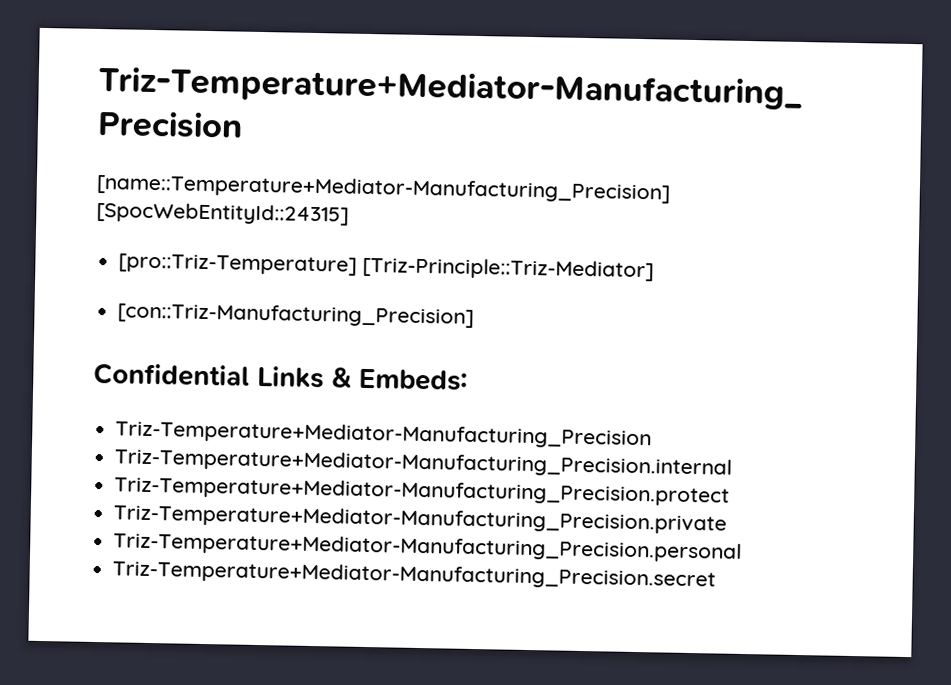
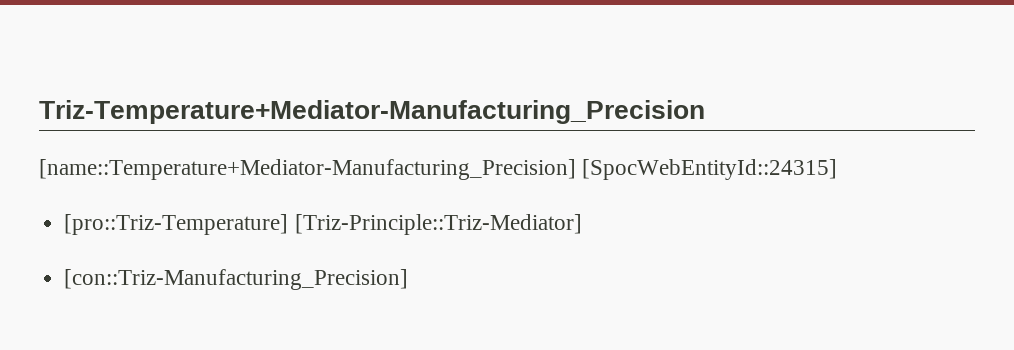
[93,362,468,391] [115,420,653,450] [114,448,733,479] [114,476,731,507] [113,504,728,535] [113,532,743,563] [112,560,717,591] // Confidential Links & Embeds: // Triz-Temperature+Mediator-Manufacturing_Precision // Triz-Temperature+Mediator-Manufacturing_Precision.internal // Triz-Temperature+Mediator-Manufacturing_Precision.protect // Triz-Temperature+Mediator-Manufacturing_Precision.private // Triz-Temperature+Mediator-Manufacturing_Precision.personal // Triz-Temperature+Mediator-Manufacturing_Precision.secret -> (409, 279) none

